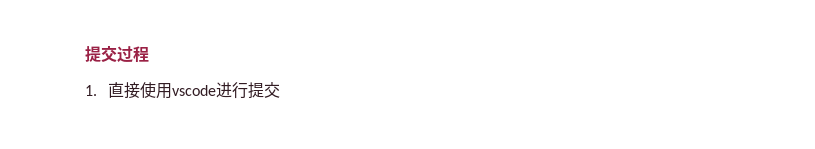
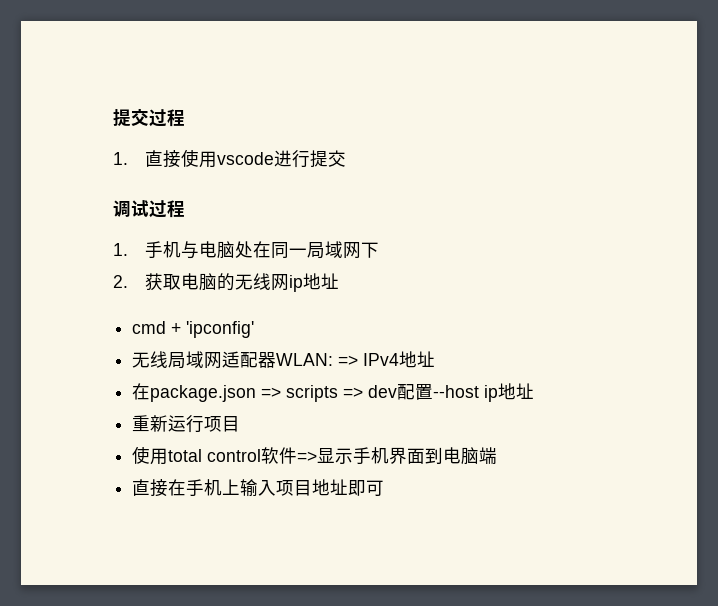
(281, 90) none -> [113,200,185,218] [113,241,379,259] [113,273,339,292] [132,321,255,338] [132,351,436,369] [132,383,535,402] [132,415,241,433] [132,446,498,465] [132,479,385,497] // 调试过程 // 1.手机与电脑处在同一局域网下 // 2.获取电脑的无线网ip地址 // cmd + 'ipconfig' // 无线局域网适配器WLAN: => IPv4地址 // 在package.json => scripts => dev配置--host ip地址 // 重新运行项目 // 使用total control软件=>显示手机界面到电脑端 // 直接在手机上输入项目地址即可

